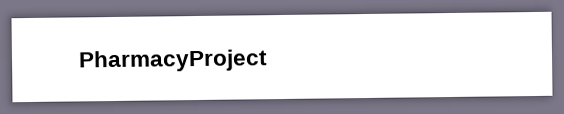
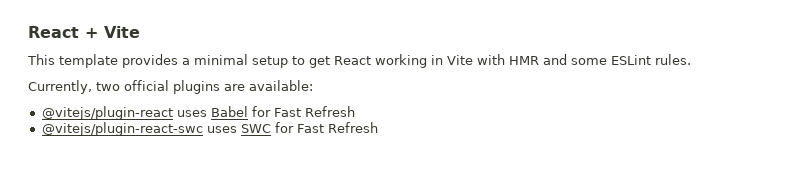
[78,49,268,73] PharmacyProject -> [28,26,140,38] [27,54,691,68] [28,80,313,94] [41,106,355,120] [41,122,378,136] React + Vite // This template provides a minimal setup to get React working in Vite with HMR and some ESLint rules. // Currently, two official plugins are available: // @vitejs/plugin-react uses Babel for Fast Refresh // @vitejs/plugin-react-swc uses SWC for Fast Refresh

